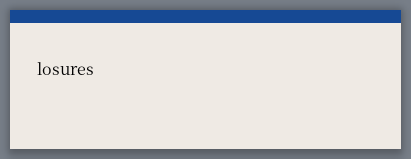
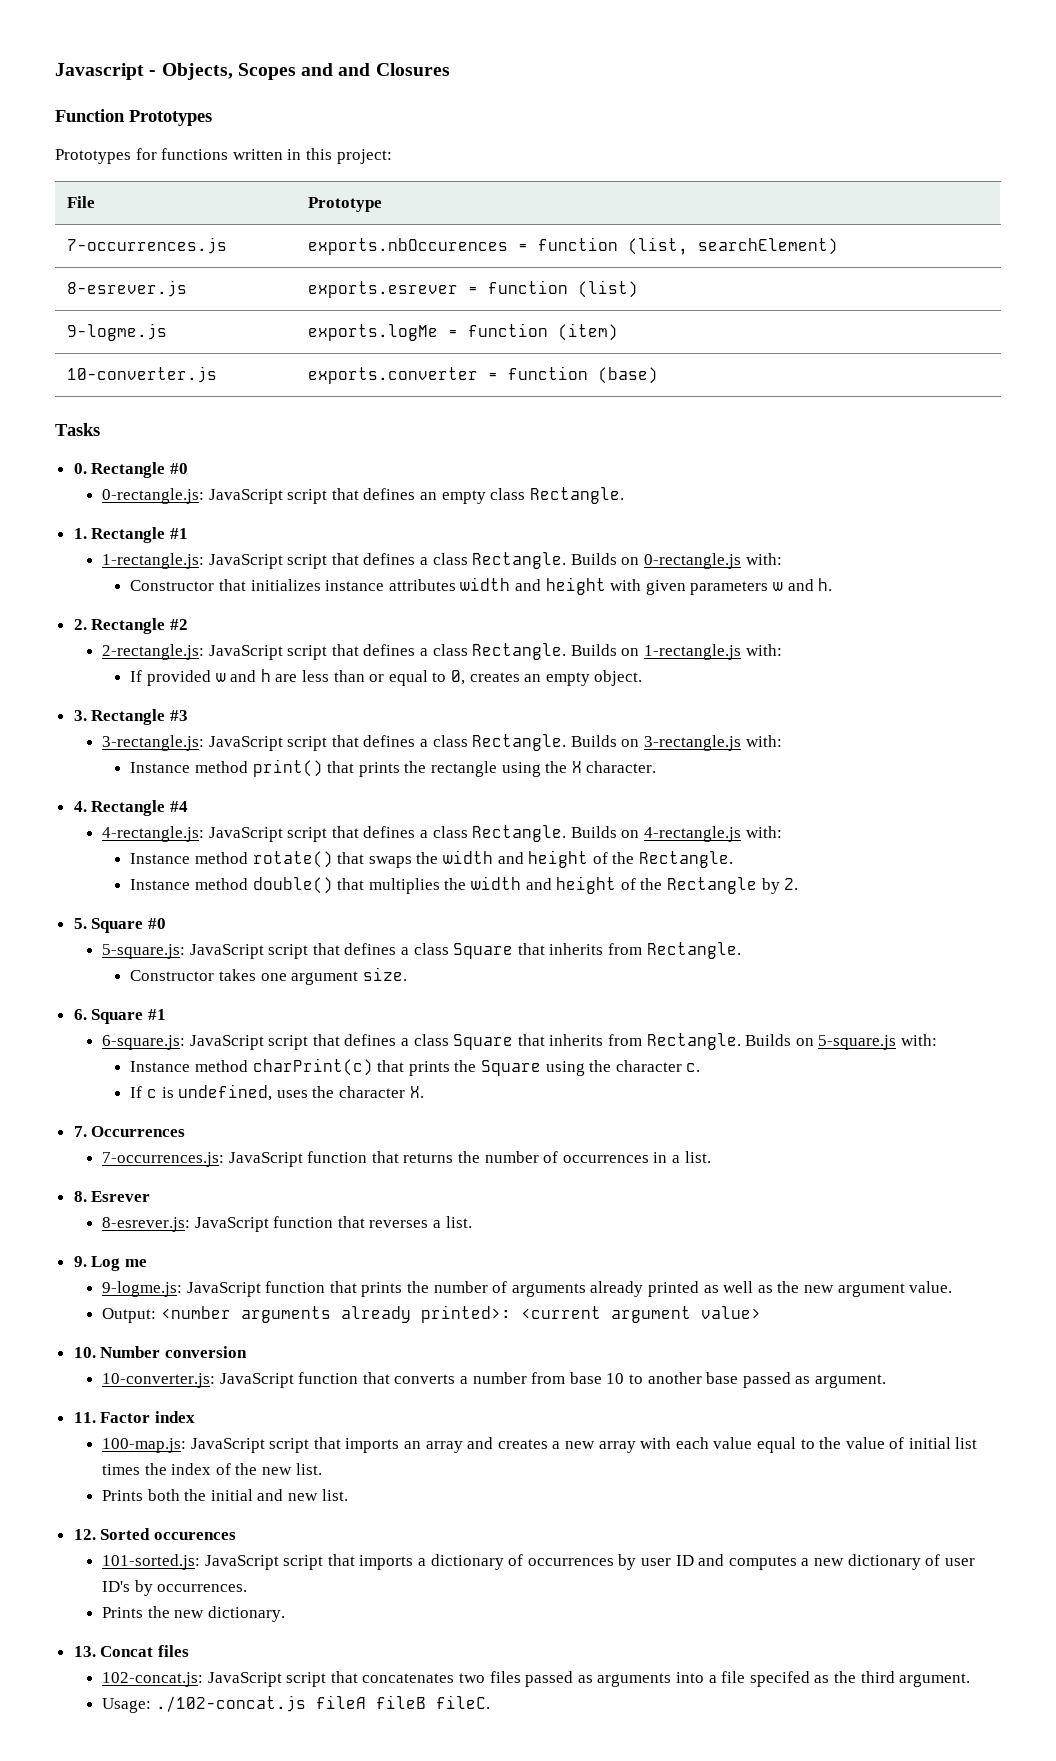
[37,62,94,75] losures -> [55,63,450,80] [55,109,212,126] [55,148,392,164] [66,196,95,208] [307,197,382,212] [66,237,227,254] [307,237,838,255] [66,280,187,297] [307,280,638,298] [66,323,167,341] [307,323,618,341] [66,366,217,383] [307,366,658,384] [55,423,100,436] [73,462,188,478] [102,487,624,504] [73,527,188,543] [102,552,782,569] [130,577,833,595] [73,618,188,634] [102,643,782,660] [130,669,643,686] [73,709,188,725] [102,734,782,751] [130,759,657,777] [73,800,188,816] [102,825,782,842] [130,850,733,868] [130,876,799,894] [73,918,166,933] [102,942,741,959] [130,967,407,985] [73,1009,166,1024] [102,1033,937,1050] [130,1058,701,1076] [130,1084,424,1101] [73,1126,186,1137] [102,1151,711,1167] [73,1191,151,1202] [102,1216,472,1232] [73,1256,147,1271] [102,1281,953,1297] [102,1305,761,1323] [73,1346,247,1358] [102,1372,886,1388] [73,1411,195,1423] [102,1437,978,1453] [102,1463,322,1475] [102,1489,348,1501] [73,1528,236,1540] [102,1554,975,1570] [102,1580,248,1596] [102,1606,285,1622] [73,1645,189,1657] [102,1671,971,1687] [102,1695,490,1713] Javascript - Objects, Scopes and and Closures // Function Prototypes // Prototypes for functions written in this project: // File | Prototype // 7-occurrences.js | exports.nbOccurences = function (list, searchElement) // 8-esrever.js | exports.esrever = function (list) // 9-logme.js | exports.logMe = function (item) // 10-converter.js | exports.converter = function (base) // Tasks // 0. Rectangle #0 // 0-rectangle.js: JavaScript script that defines an empty class Rectangle. // 1. Rectangle #1 // 1-rectangle.js: JavaScript script that defines a class Rectangle. Builds on 0-rectangle.js with: // Constructor that initializes instance attributes width and height with given parameters w and h. // 2. Rectangle #2 // 2-rectangle.js: JavaScript script that defines a class Rectangle. Builds on 1-rectangle.js with: // If provided w and h are less than or equal to 0, creates an empty object. // 3. Rectangle #3 // 3-rectangle.js: JavaScript script that defines a class Rectangle. Builds on 3-rectangle.js with: // Instance method print() that prints the rectangle using the X character. // 4. Rectangle #4 // 4-rectangle.js: JavaScript script that defines a class Rectangle. Builds on 4-rectangle.js with: // Instance method rotate() that swaps the width and height of the Rectangle. // Instance method double() that multiplies the width and height of the Rectangle by 2. // 5. Square #0 // 5-square.js: JavaScript script that defines a class Square that inherits from Rectangle. // Constructor takes one argument size. // 6. Square #1 // 6-square.js: JavaScript script that defines a class Square that inherits from Rectangle. Builds on 5-square.js with: // Instance method charPrint(c) that prints the Square using the character c. // If c is undefined, uses the character X. // 7. Occurrences // 7-occurrences.js: JavaScript function that returns the number of occurrences in a list. // 8. Esrever // 8-esrever.js: JavaScript function that reverses a list. // 9. Log me // 9-logme.js: JavaScript function that prints the number of arguments already printed as well as the new argument value. // Output: <number arguments already printed>: <current argument value> // 10. Number conversion // 10-converter.js: JavaScript function that converts a number from base 10 to another base passed as argument. // 11. Factor index // 100-map.js: JavaScript script that imports an array and creates a new array with each value equal to the value of initial list times the index of the new list. // Prints both the initial and new list. // 12. Sorted occurences // 101-sorted.js: JavaScript script that imports a dictionary of occurrences by user ID and computes a new dictionary of user ID's by occurrences. // Prints the new dictionary. // 13. Concat files // 102-concat.js: JavaScript script that concatenates two files passed as arguments into a file specifed as the third argument. // Usage: ./102-concat.js fileA fileB fileC.

